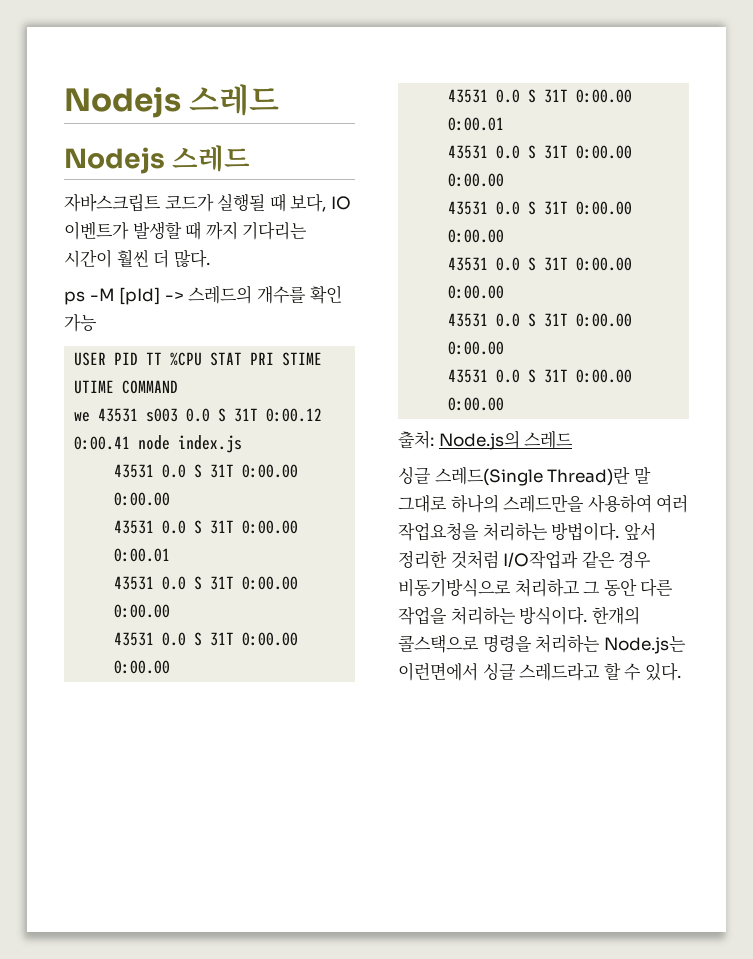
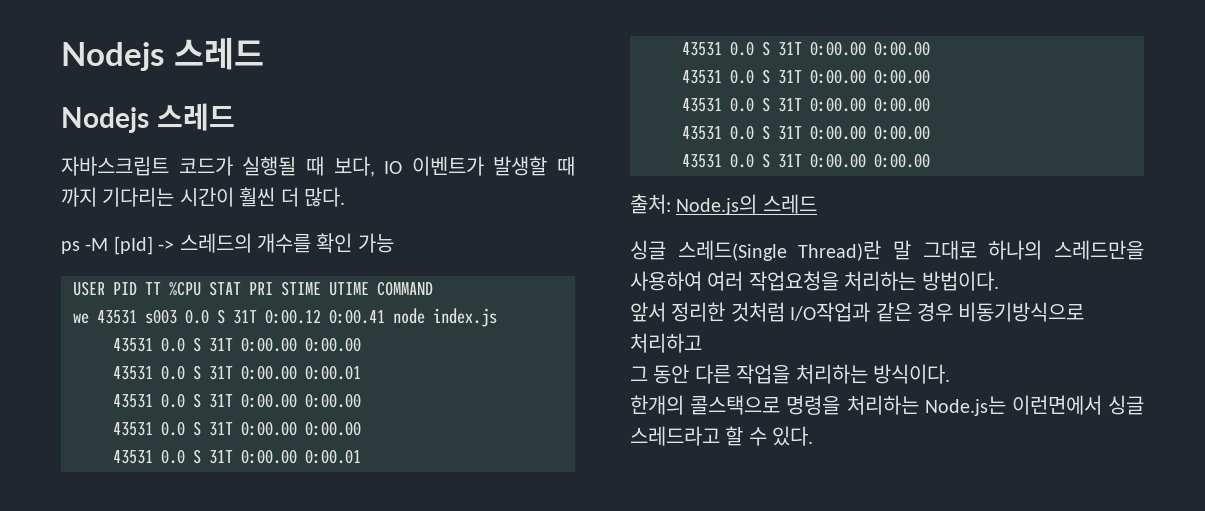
(620, 531) none -> (999, 281) //
(580, 587) none -> (702, 343) //
(588, 615) none -> (950, 374) //

